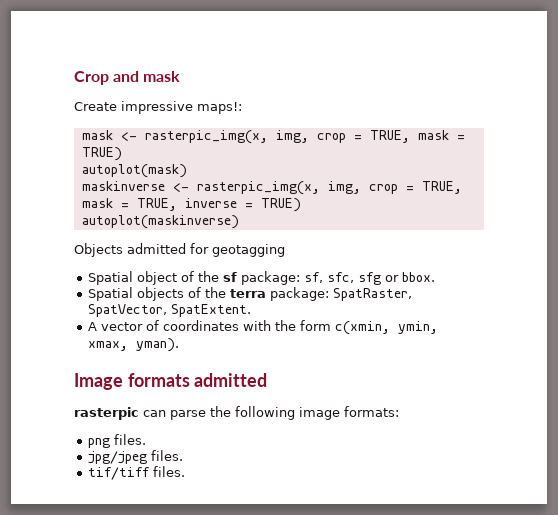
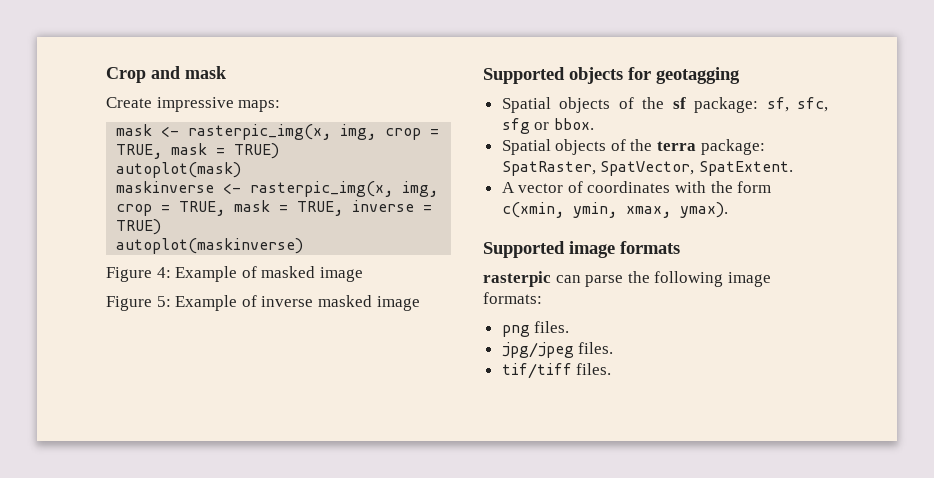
[197,102,242,114] maps!: -> [238,100,281,112] maps:
[74,243,186,257] Objects admitted -> [106,266,363,282] [106,295,420,311] [483,67,623,84] Figure 4: Example of masked image // Figure 5: Example of inverse masked image // Supported objects
[137,271,178,285] object -> [559,97,611,113] objects
[136,338,180,352] [74,373,123,390] yman). // Image -> [679,202,728,218] [483,241,615,258] ymax). // Supported image
[194,373,268,387] admitted -> (680, 247) none

